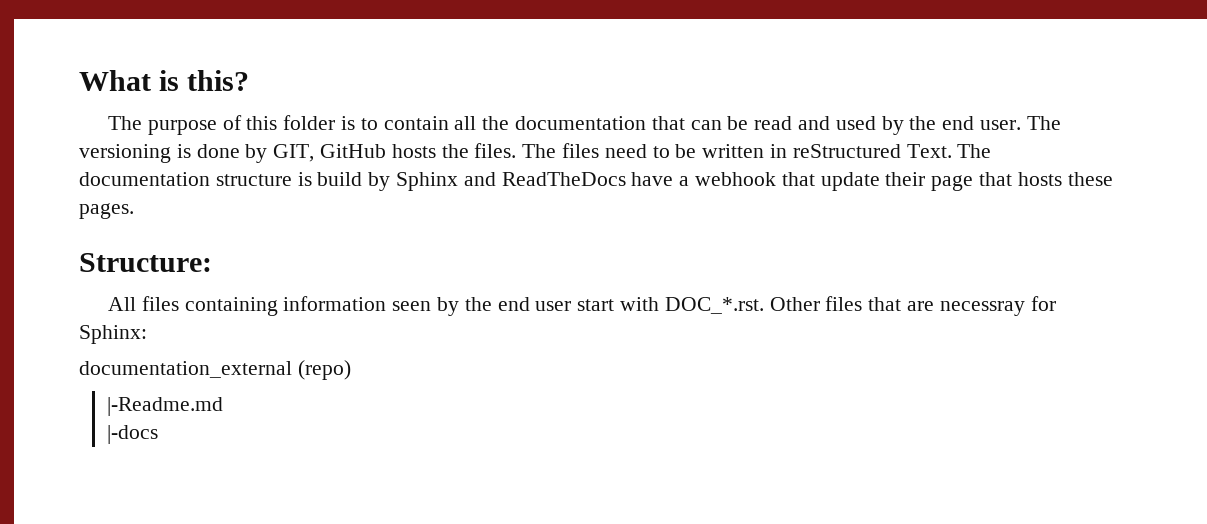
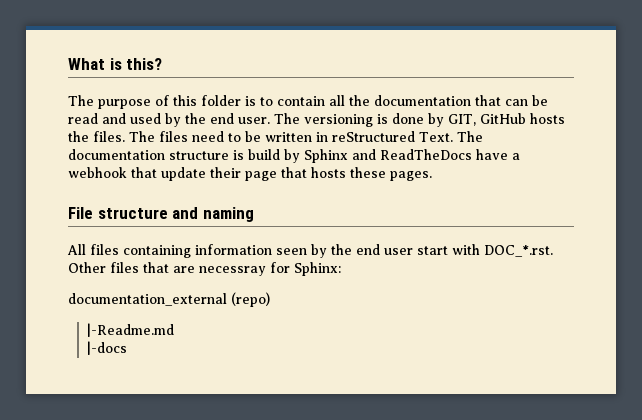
[79,253,212,272] Structure: -> [68,207,254,222] File structure and naming

